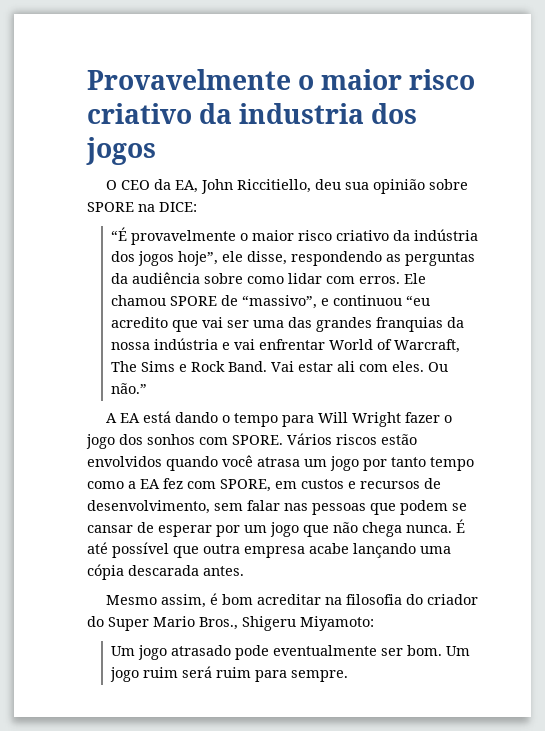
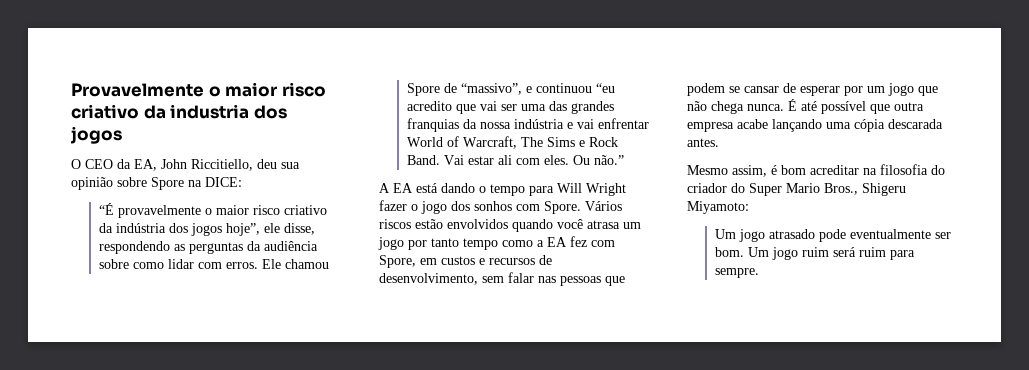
[87,202,134,212] SPORE -> [151,177,184,190] Spore
[170,296,218,306] SPORE -> [406,83,440,96] Spore
[232,435,283,445] SPORE. -> [544,201,581,214] Spore.
[220,479,271,492] SPORE, -> [379,255,416,268] Spore,

